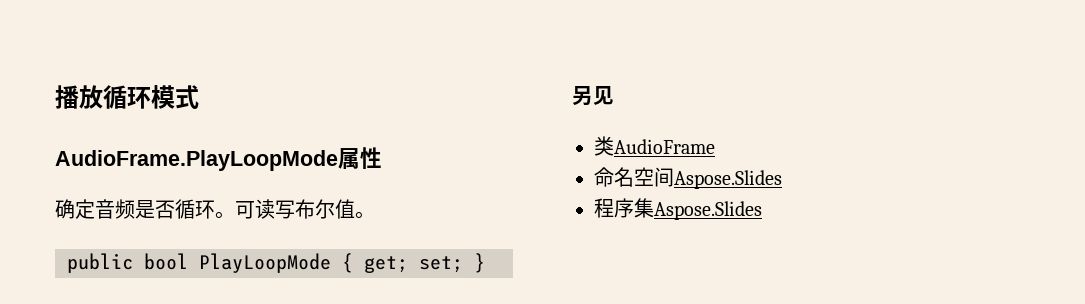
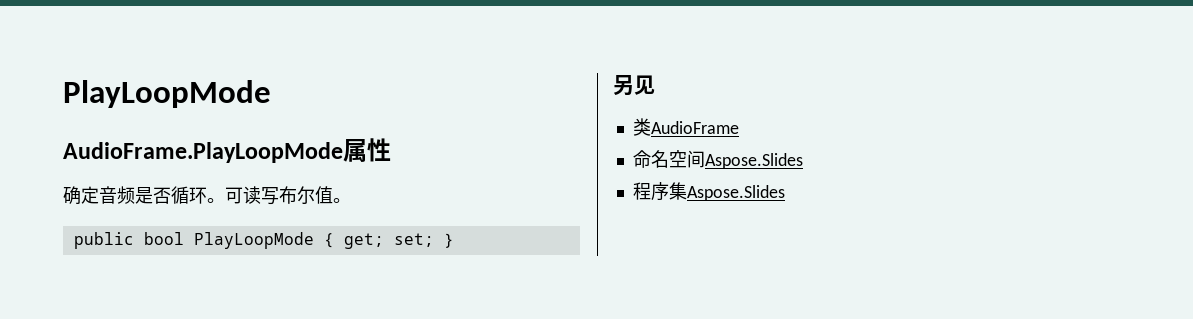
[55,85,199,109] 播放循环模式 -> [63,80,271,108] PlayLoopMode

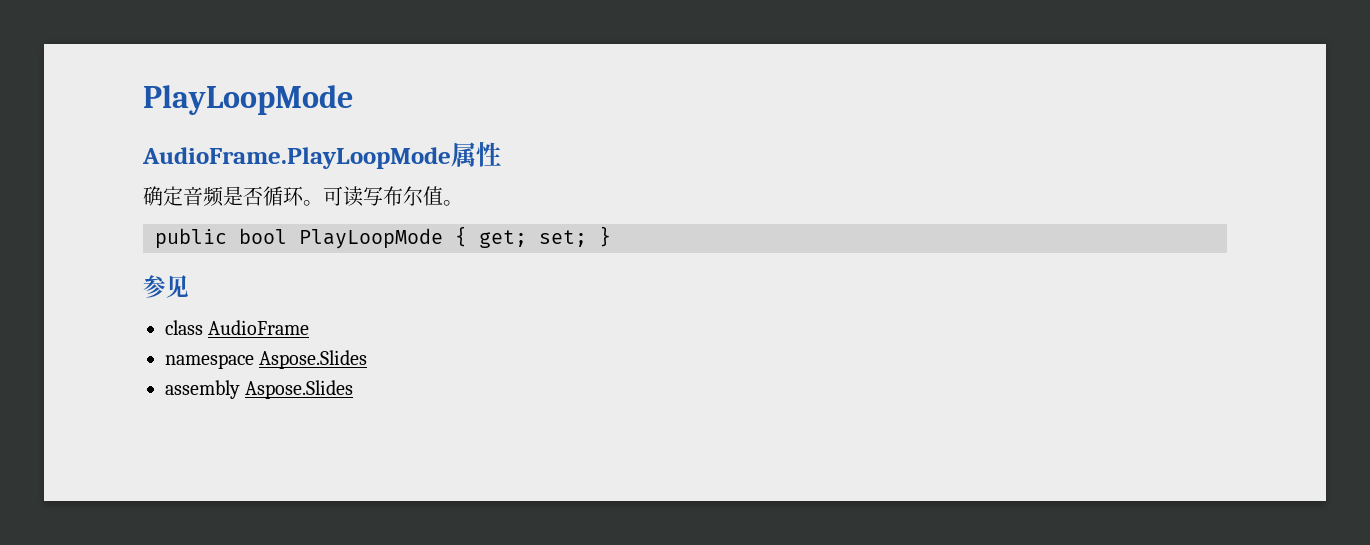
[613,75,634,96] 另 -> [143,275,166,298] 参
[632,118,651,136] 类 -> [165,320,203,335] class
[632,150,705,168] 命名空间 -> [165,354,254,369] namespace
[632,182,687,201] 程序集 -> [165,380,240,399] assembly

